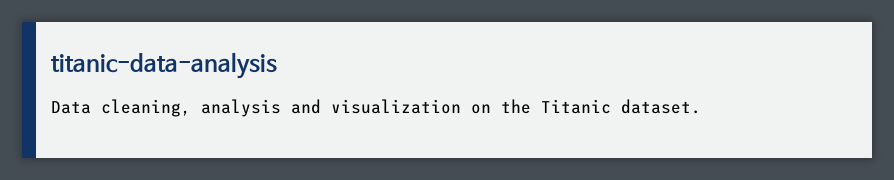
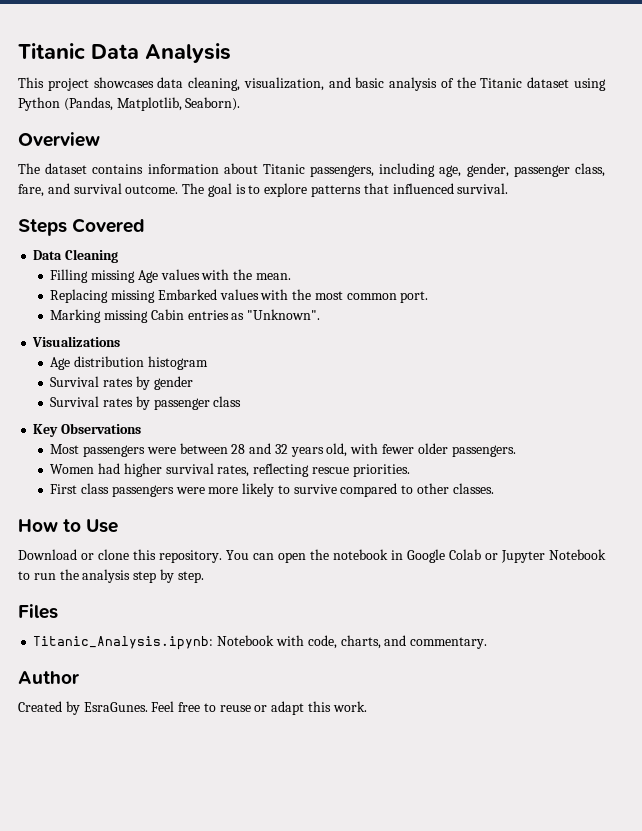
[51,52,277,79] [51,99,701,117] titanic-data-analysis // Data cleaning, analysis and visualization on the Titanic dataset. -> [18,43,231,63] [18,77,606,91] [18,97,241,111] [18,132,100,147] [18,163,605,177] [18,183,509,197] [18,218,146,236] [33,249,119,263] [50,269,291,283] [50,289,429,303] [50,309,321,323] [32,336,121,347] [50,356,208,370] [50,376,193,390] [50,396,242,410] [33,423,142,437] [50,443,516,457] [50,463,410,477] [50,483,494,497] [18,519,119,533] [18,549,606,563] [18,569,204,583] [18,604,58,619] [33,635,488,650] [18,671,79,684] [18,701,367,715] Titanic Data Analysis // This project showcases data cleaning, visualization, and basic analysis of the Titanic dataset using Python (Pandas, Matplotlib, Seaborn). // Overview // The dataset contains information about Titanic passengers, including age, gender, passenger class, fare, and survival outcome. The goal is to explore patterns that influenced survival. // Steps Covered // Data Cleaning // Filling missing Age values with the mean. // Replacing missing Embarked values with the most common port. // Marking missing Cabin entries as "Unknown". // Visualizations // Age distribution histogram // Survival rates by gender // Survival rates by passenger class // Key Observations // Most passengers were between 28 and 32 years old, with fewer older passengers. // Women had higher survival rates, reflecting rescue priorities. // First class passengers were more likely to survive compared to other classes. // How to Use // Download or clone this repository. You can open the notebook in Google Colab or Jupyter Notebook to run the analysis step by step. // Files // Titanic_Analysis.ipynb: Notebook with code, charts, and commentary. // Author // Created by EsraGunes. Feel free to reuse or adapt this work.

